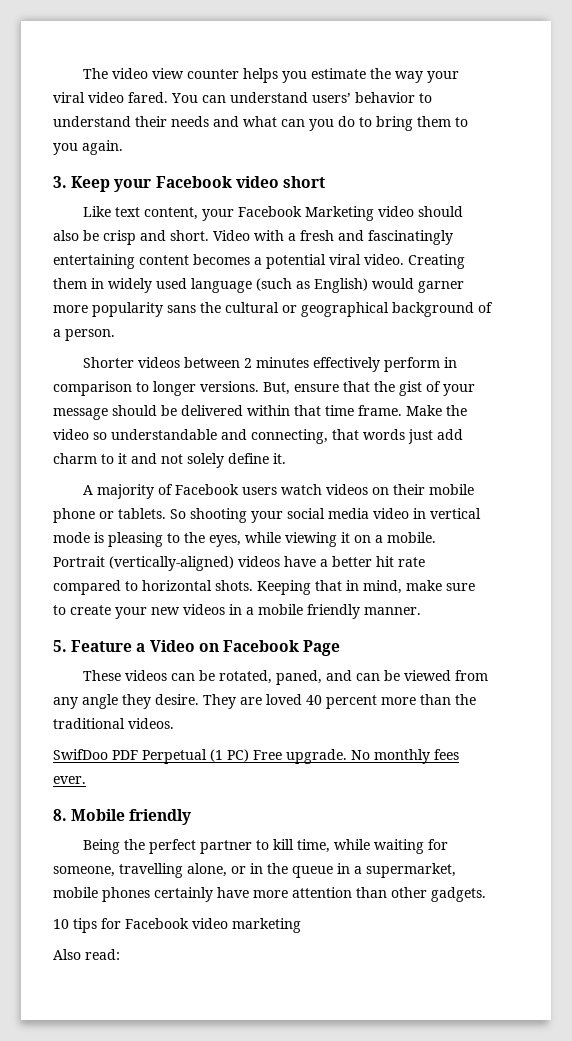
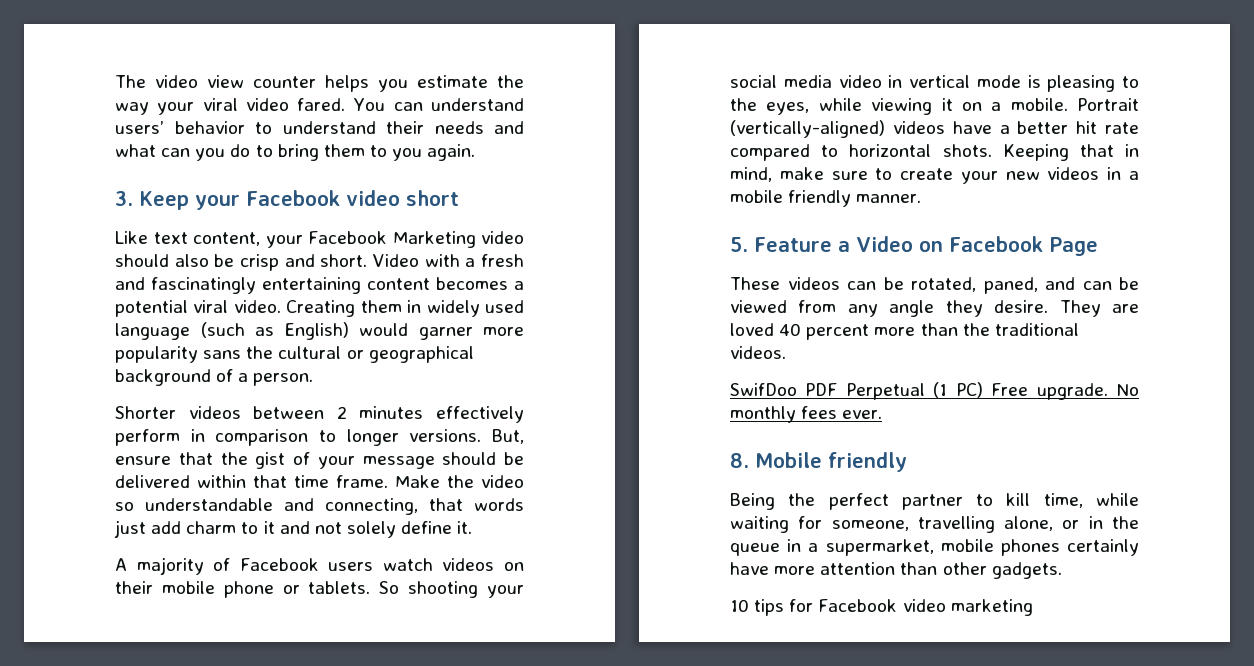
[53,949,120,960] // Also read: -> (1033, 607) none

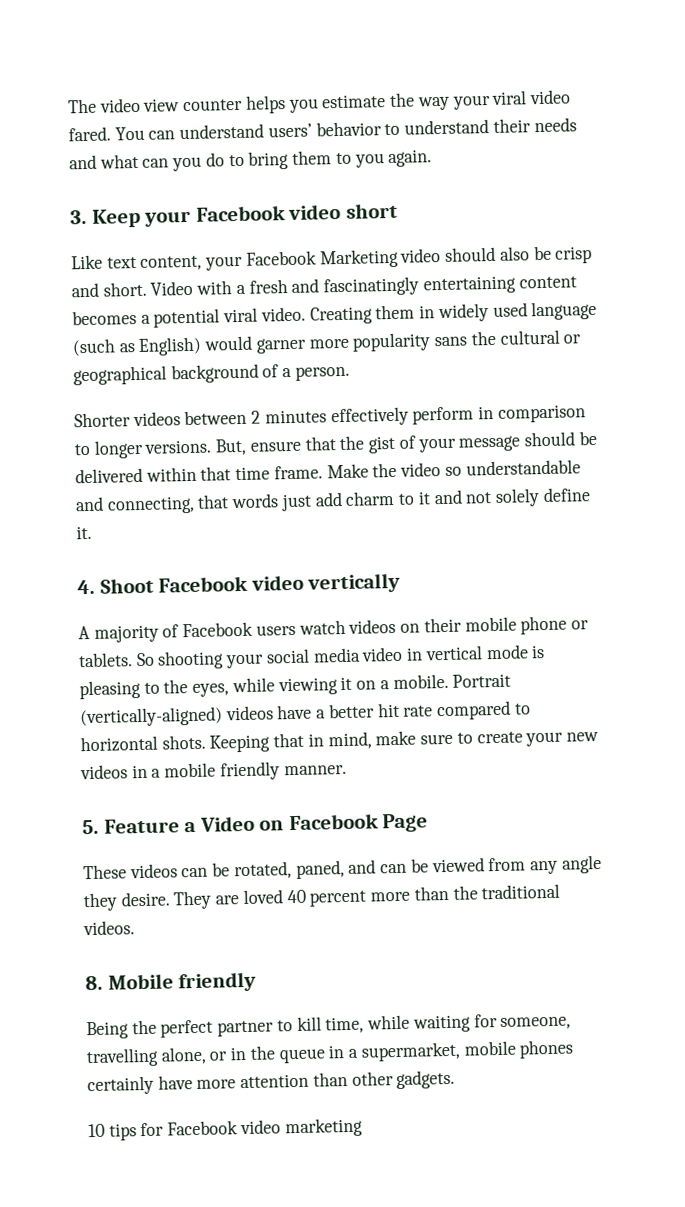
(473, 527) none -> [77,572,401,595] // 4. Shoot Facebook video vertically
[730,382,1139,400] [730,406,883,423] // SwifDoo PDF Perpetual (1 PC) Free upgrade. No monthly fees ever. -> (135, 928) none

